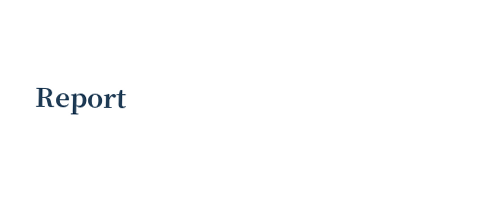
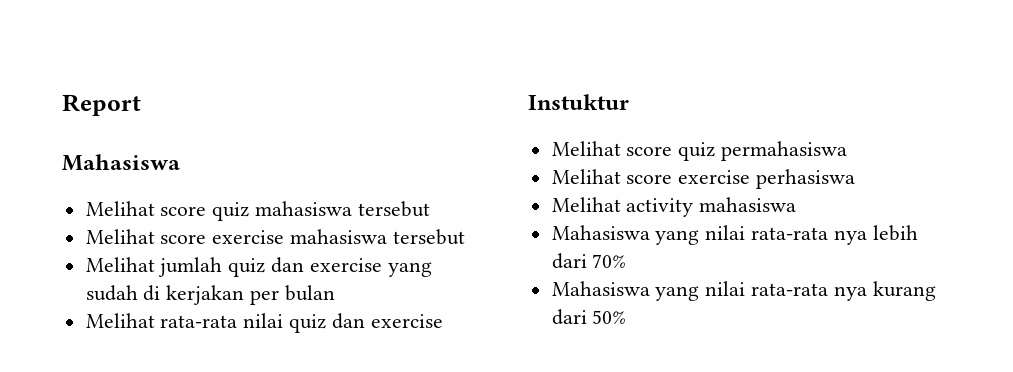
(128, 101) none -> [62,154,180,171] [85,201,430,221] [85,229,465,245] [85,257,432,277] [85,285,335,305] [85,313,443,333] [528,94,629,110] [551,141,848,161] [551,169,856,189] [551,197,797,217] [551,225,918,245] [551,253,627,269] [551,281,936,301] [551,309,627,325] // Mahasiswa // Melihat score quiz mahasiswa tersebut // Melihat score exercise mahasiswa tersebut // Melihat jumlah quiz dan exercise yang sudah di kerjakan per bulan // Melihat rata-rata nilai quiz dan exercise // Instuktur // Melihat score quiz permahasiswa // Melihat score exercise perhasiswa // Melihat activity mahasiswa // Mahasiswa yang nilai rata-rata nya lebih dari 70% // Mahasiswa yang nilai rata-rata nya kurang dari 50%

